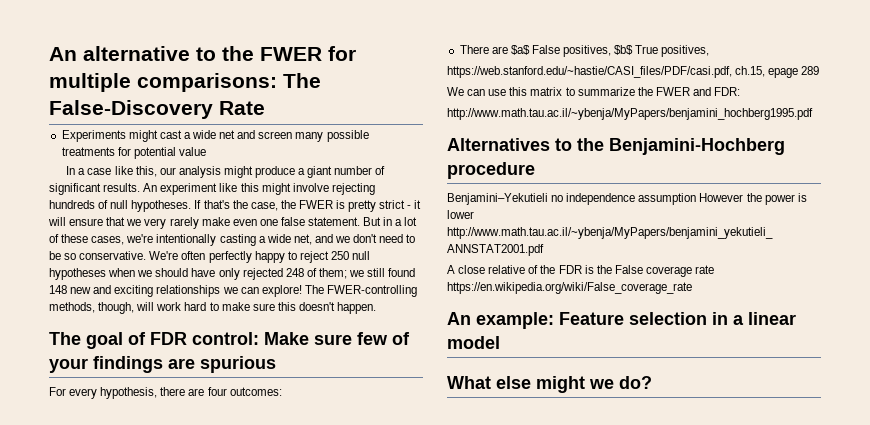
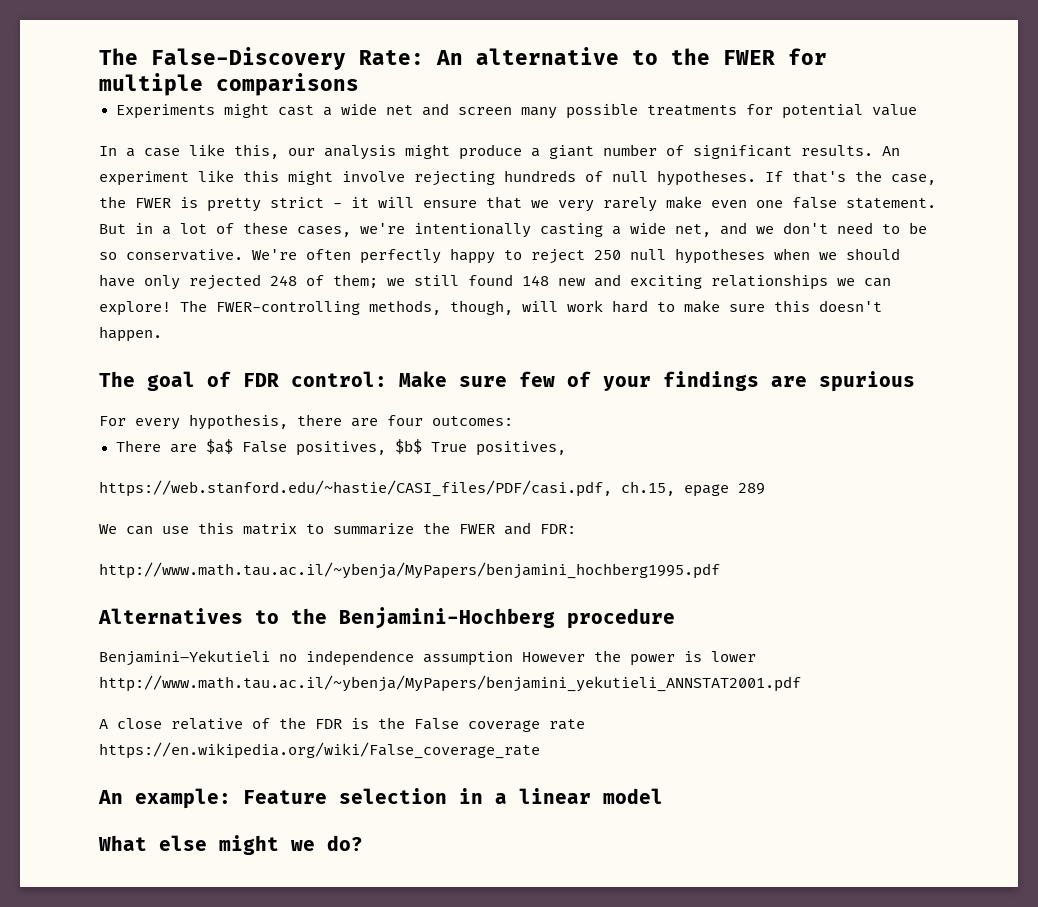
(49, 54) none -> [99,47,424,70] The False-Discovery Rate:
[137,73,321,92] [49,100,265,119] comparisons: The False-Discovery Rate -> [216,73,359,96] comparisons

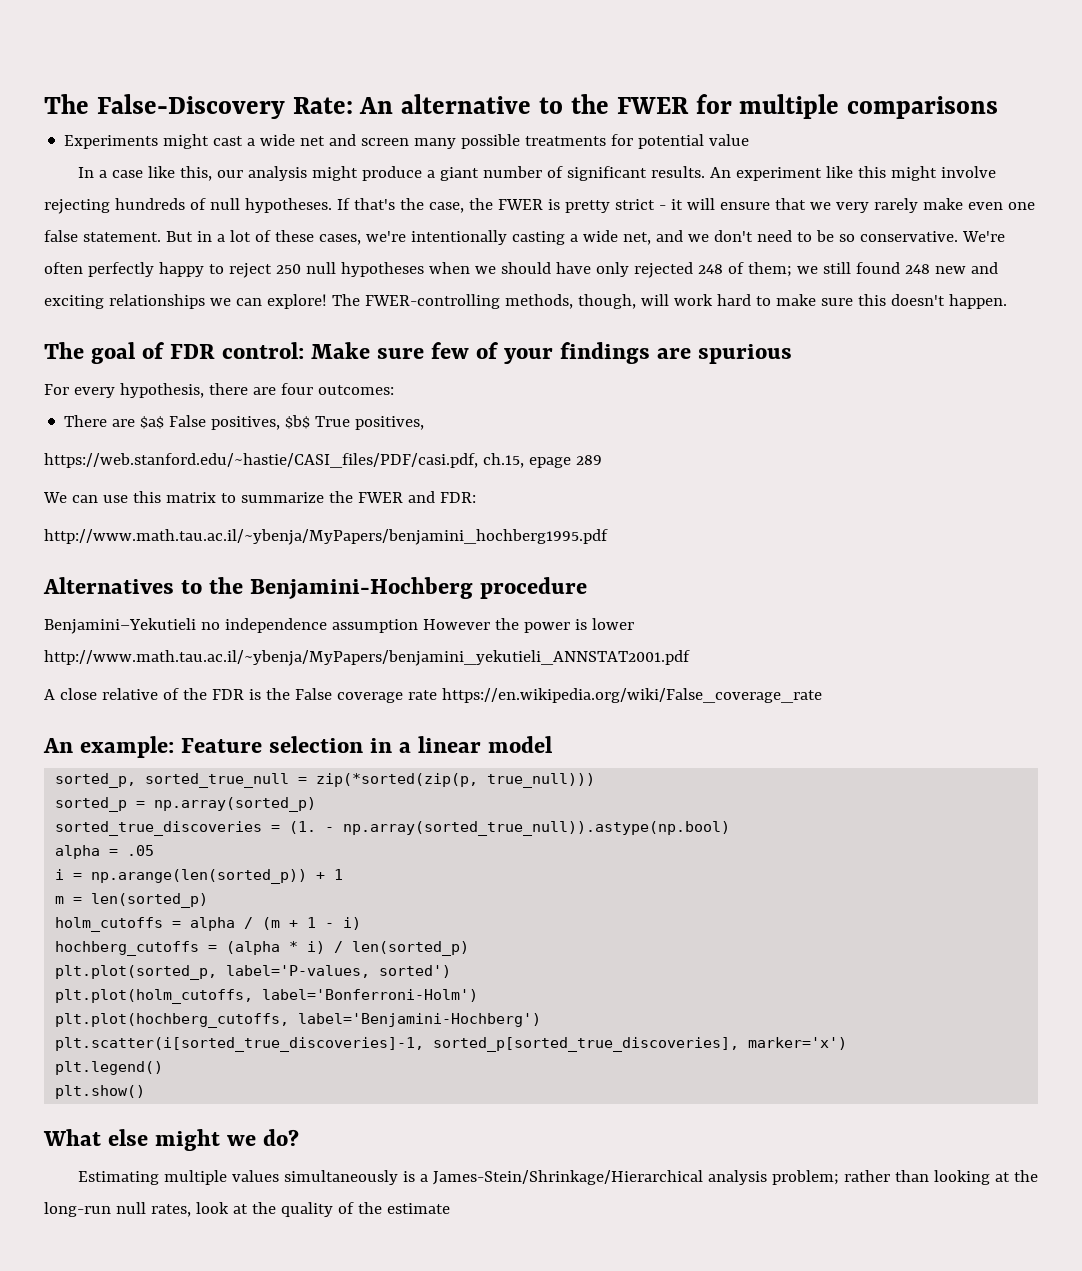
[522,275,549,286] 148 -> [904,264,930,274] 248
(663, 796) none -> [55,773,596,788] [55,797,317,812] [55,821,731,836] [55,845,155,859] [55,869,344,884] [55,893,209,908] [55,917,362,932] [55,941,470,956] [55,965,452,980] [55,989,479,1004] [55,1013,542,1028] [55,1037,848,1052] [55,1061,164,1075] [55,1085,146,1099] // sorted_p, sorted_true_null = zip(*sorted(zip(p, true_null))) // sorted_p = np.array(sorted_p) // sorted_true_discoveries = (1. - np.array(sorted_true_null)).astype(np.bool) // alpha = .05 // i = np.arange(len(sorted_p)) + 1 // m = len(sorted_p) // holm_cutoffs = alpha / (m + 1 - i) // hochberg_cutoffs = (alpha * i) / len(sorted_p) // plt.plot(sorted_p, label='P-values, sorted') // plt.plot(holm_cutoffs, label='Bonferroni-Holm') // plt.plot(hochberg_cutoffs, label='Benjamini-Hochberg') // plt.scatter(i[sorted_true_discoveries]-1, sorted_p[sorted_true_discoveries], marker='x') // plt.legend() // plt.show()
(363, 843) none -> [77,1170,1038,1185] [44,1202,450,1217] // Estimating multiple values simultaneously is a James-Stein/Shrinkage/Hierarchical analysis problem; rather than looking at the long-run null rates, look at the quality of the estimate

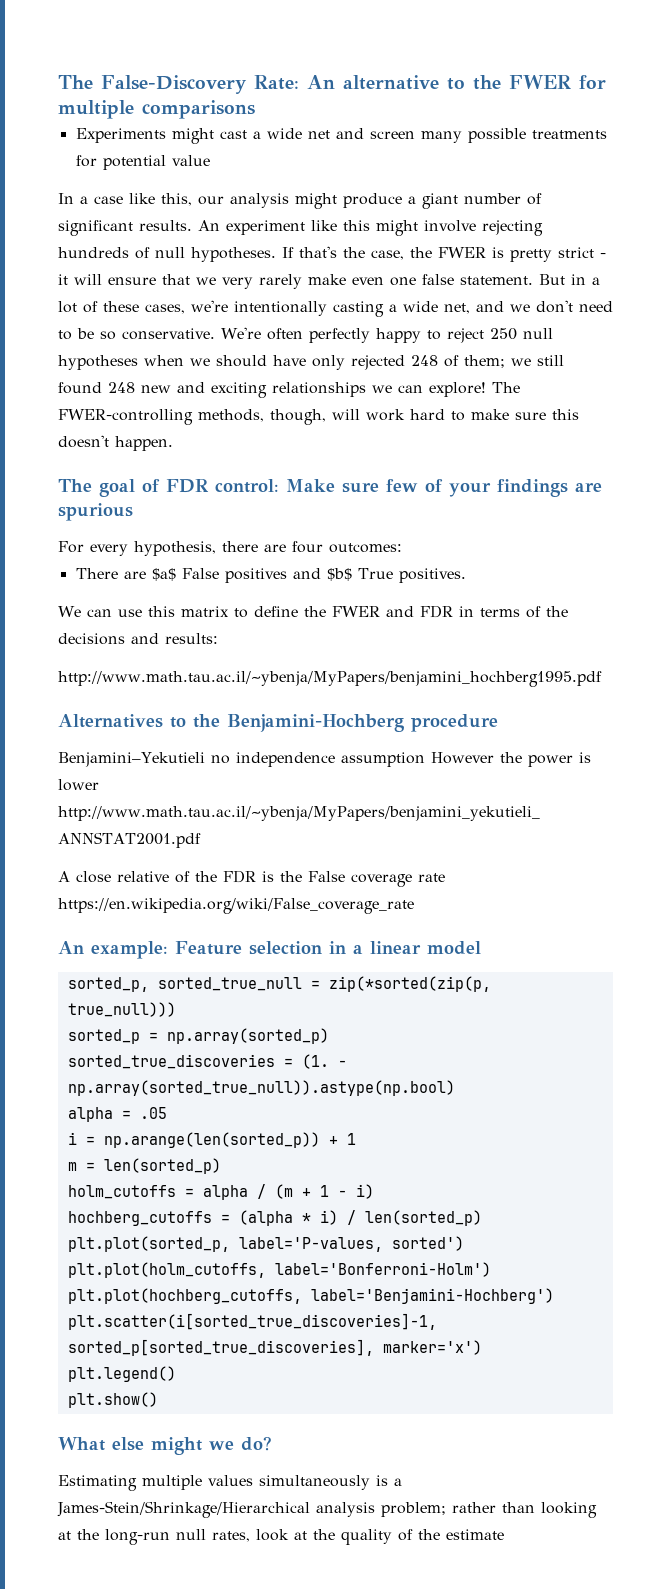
[211,415,425,430] [44,453,602,468] positives, $b$ True positives, // https://web.stanford.edu/~hastie/CASI_files/PDF/casi.pdf, ch.15, epage 289 -> [224,568,466,583] positives and $b$ True positives.
[240,492,324,503] summarize -> [253,606,298,617] define
[439,492,476,503] FDR: -> [419,605,568,618] [58,633,218,645] FDR in terms of the decisions and results:

